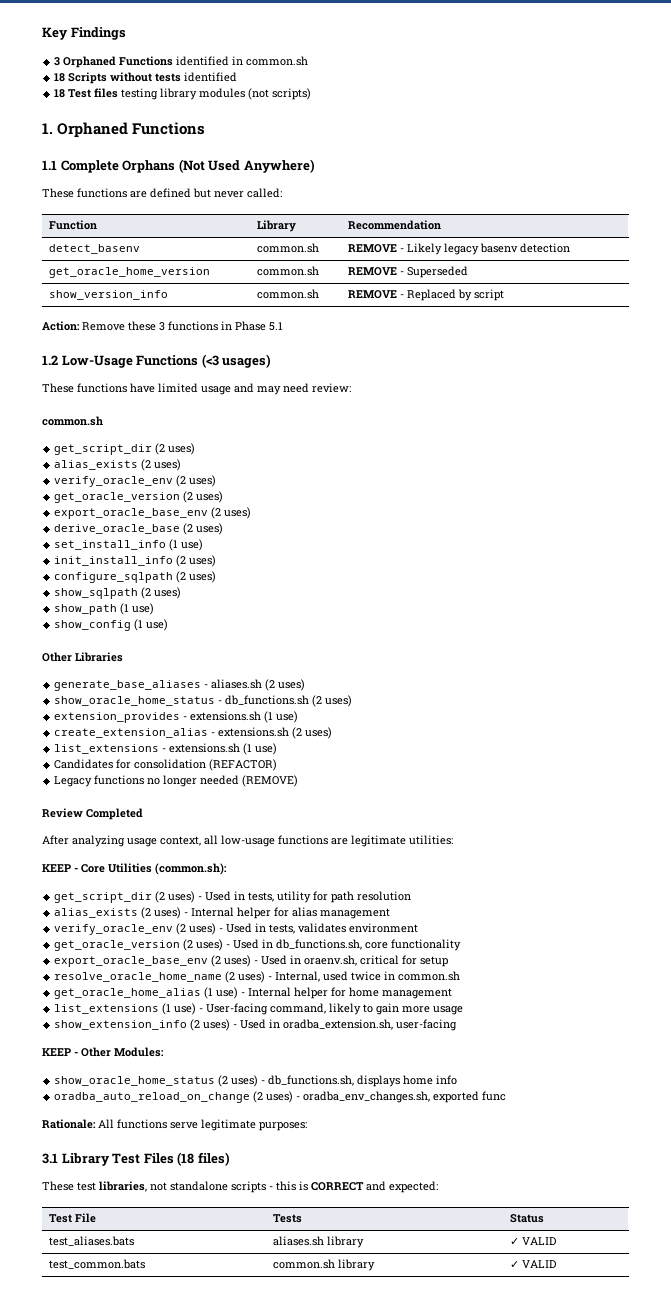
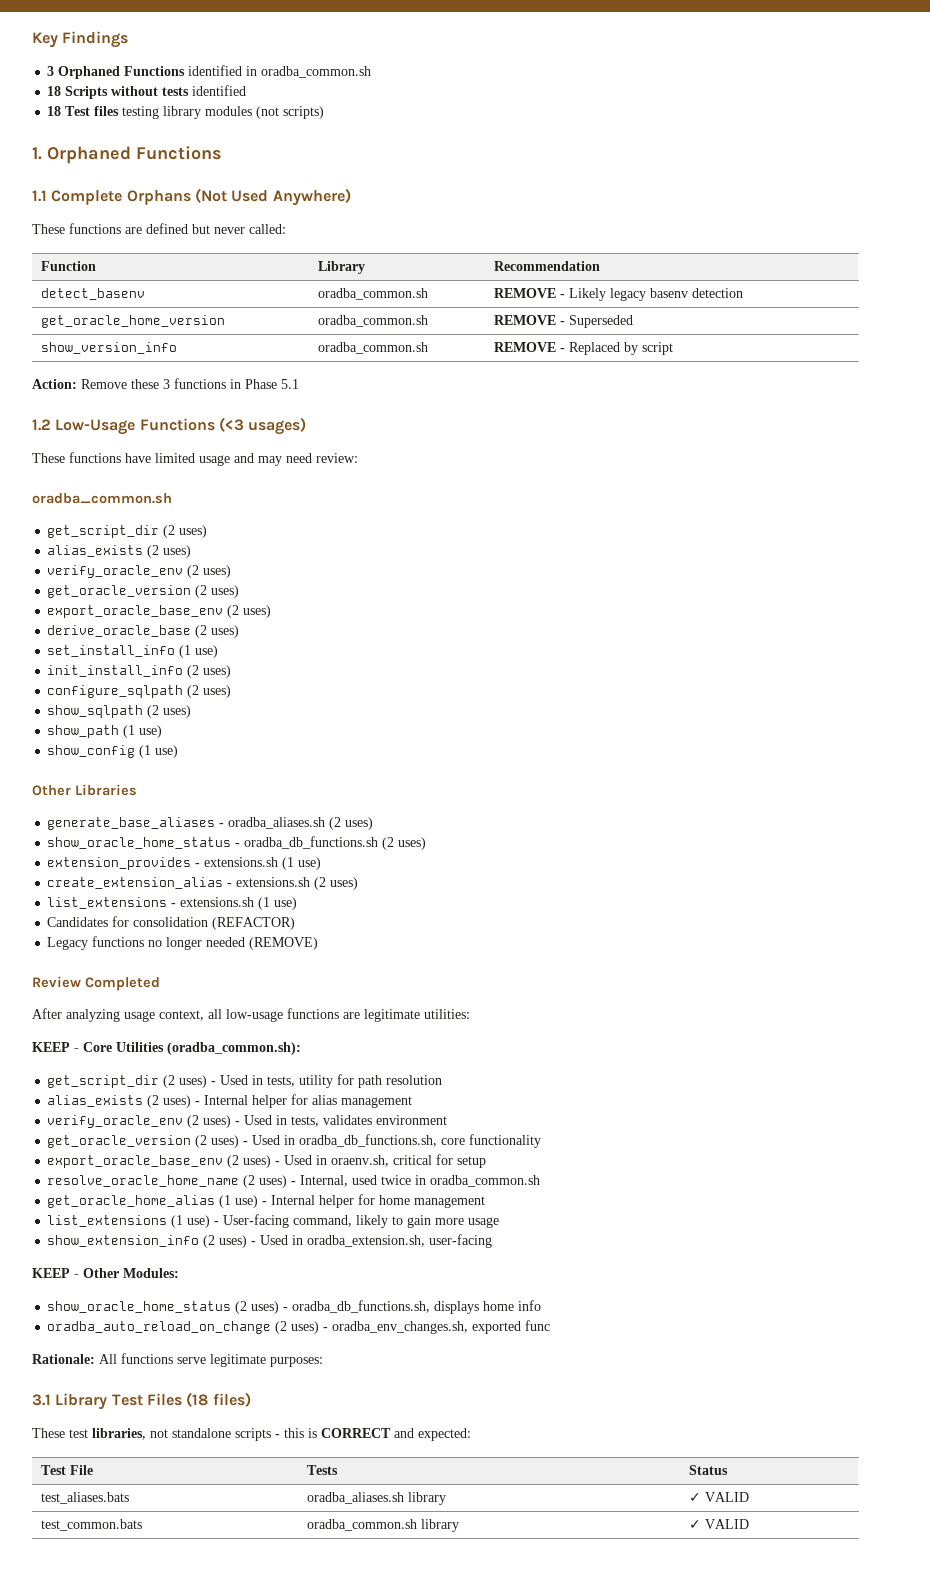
[246,56,309,66] common.sh -> [261,66,372,78] oradba_common.sh
[256,243,319,253] common.sh -> [318,288,429,300] oradba_common.sh
[256,266,319,276] common.sh -> [318,315,429,327] oradba_common.sh
[256,289,319,299] common.sh -> [318,342,429,354] oradba_common.sh
[42,416,103,426] common.sh -> [32,493,172,504] oradba_common.sh
[211,679,263,689] aliases.sh -> [228,817,326,829] oradba_aliases.sh
[225,695,310,705] db_functions.sh -> [244,836,379,849] oradba_db_functions.sh
[155,863,227,875] (common.sh): -> [167,1042,301,1055] (oradba_common.sh):
[276,939,363,950] db_functions.sh, -> [299,1134,438,1147] oradba_db_functions.sh,
[398,971,461,981] common.sh -> [430,1175,541,1187] oradba_common.sh
[268,1075,355,1086] db_functions.sh, -> [292,1300,431,1313] oradba_db_functions.sh,
[272,1236,324,1246] aliases.sh -> [307,1492,405,1504] oradba_aliases.sh
[272,1259,335,1269] common.sh -> [307,1519,418,1531] oradba_common.sh

